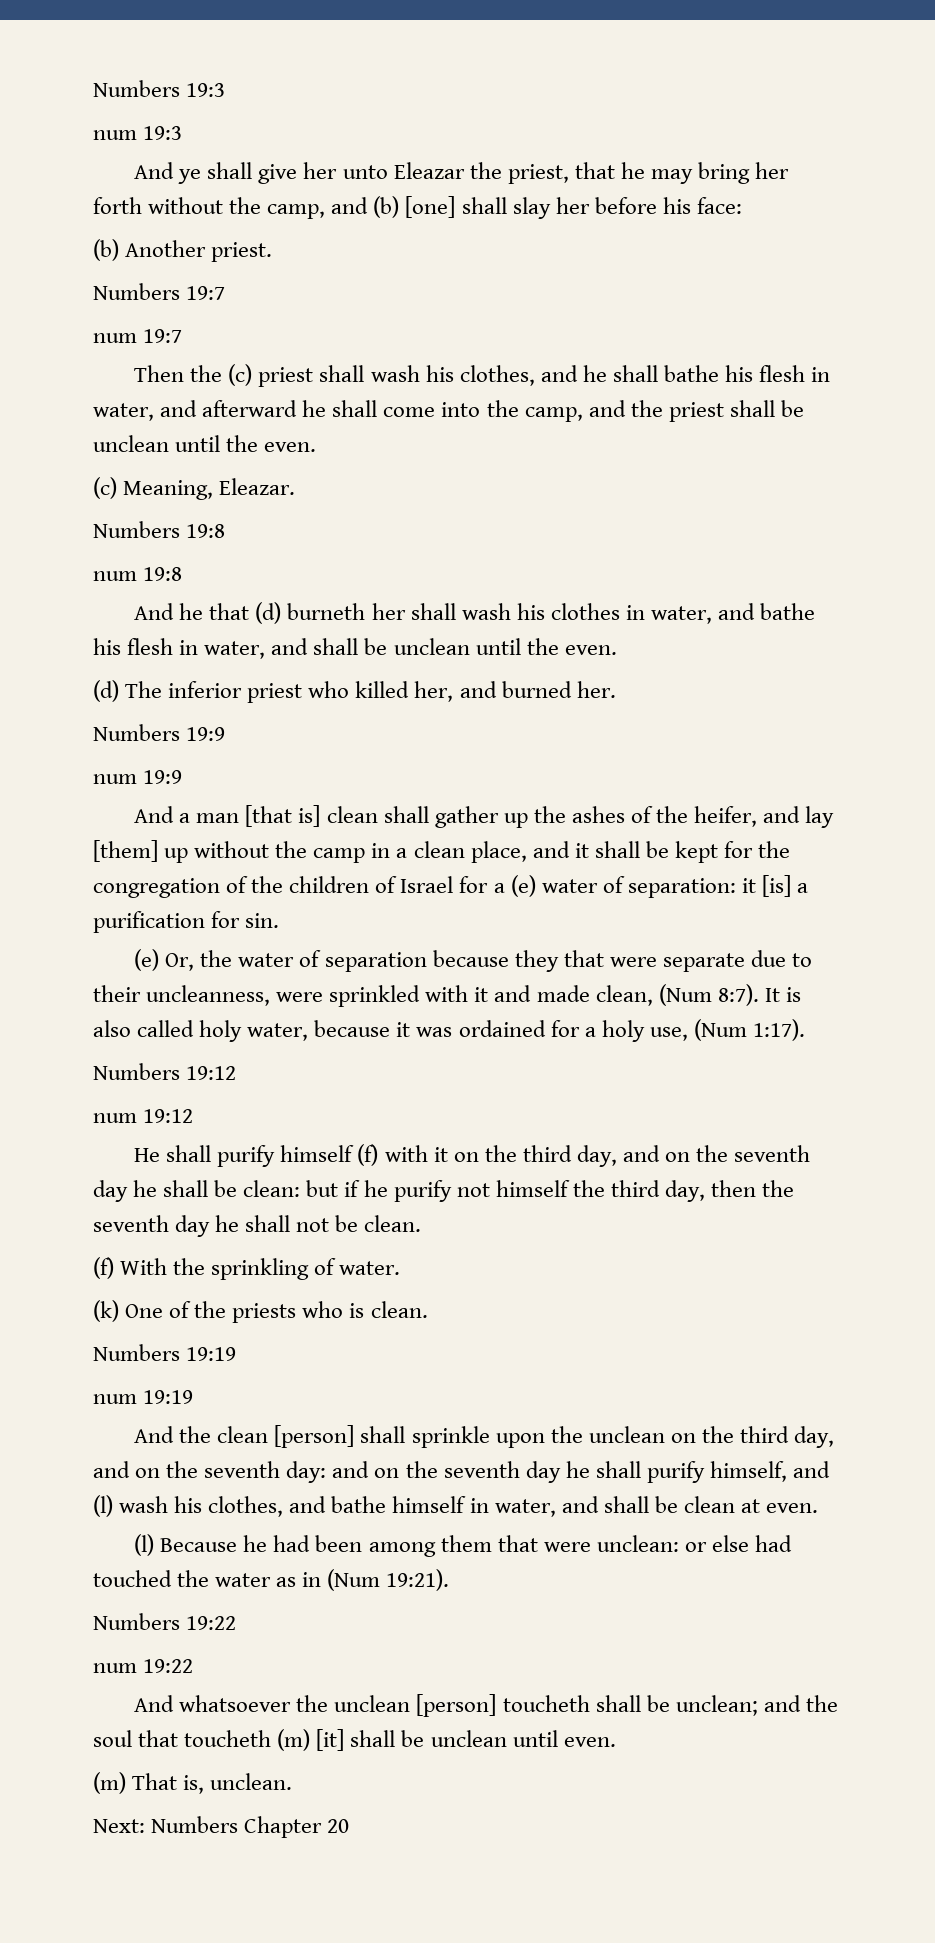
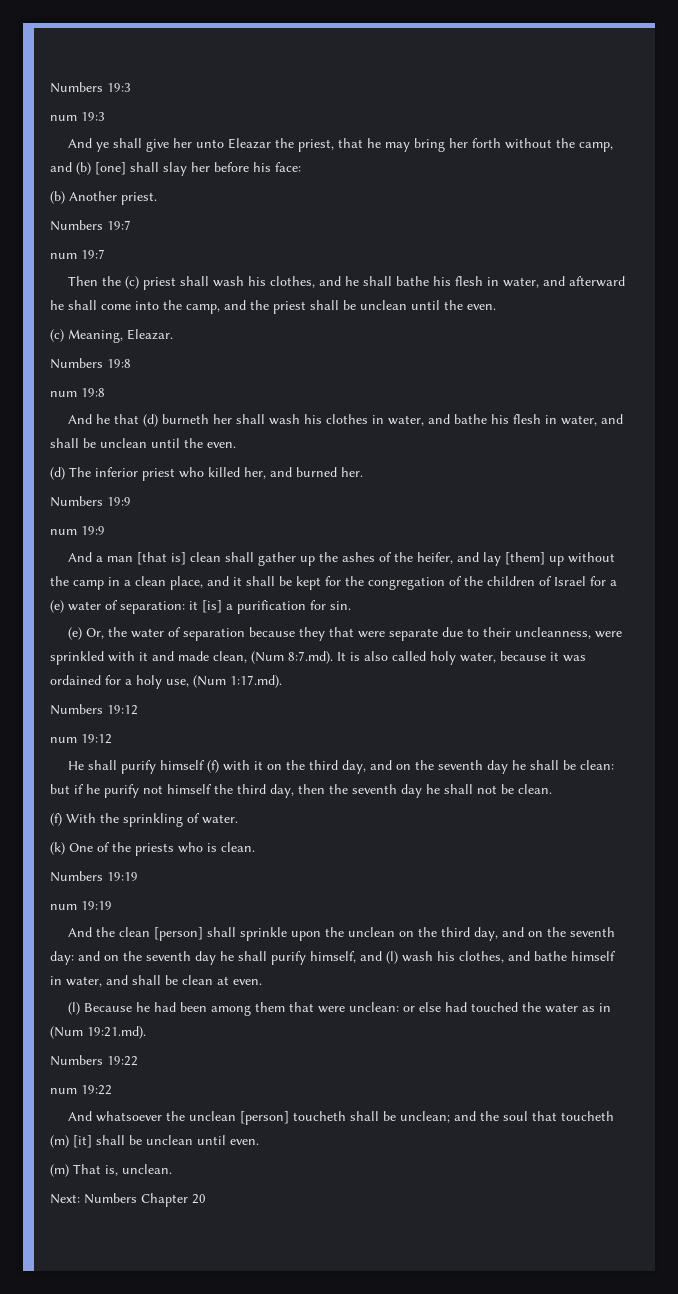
[717,984,759,1006] 8:7). -> [288,651,333,664] 8:7.md).
[752,1019,805,1041] 1:17). -> [230,675,282,688] 1:17.md).
[386,1569,450,1591] 19:21). -> [87,1026,146,1039] 19:21.md).

